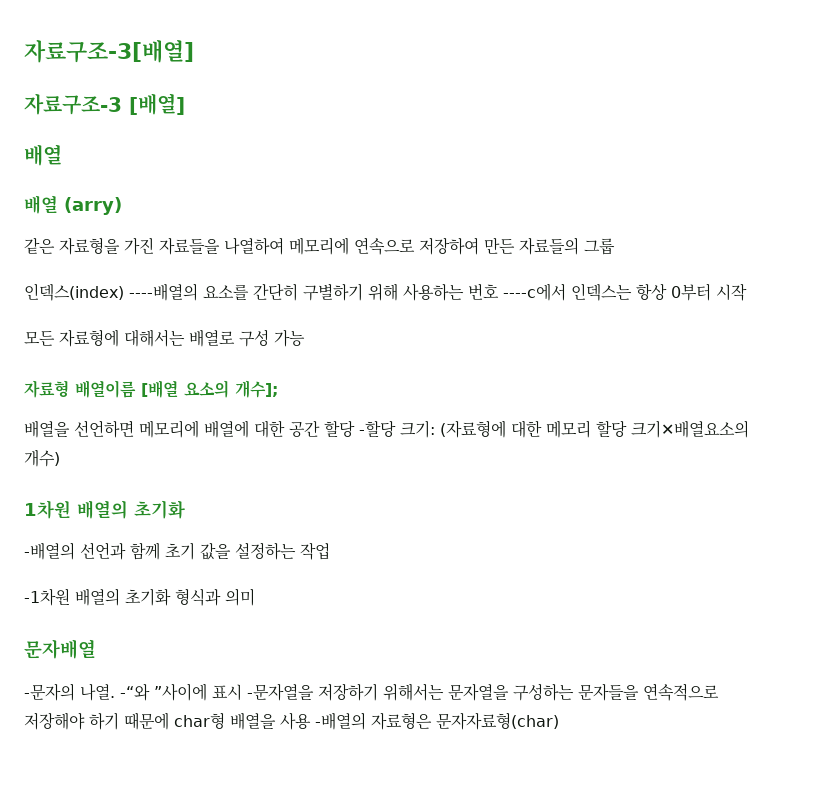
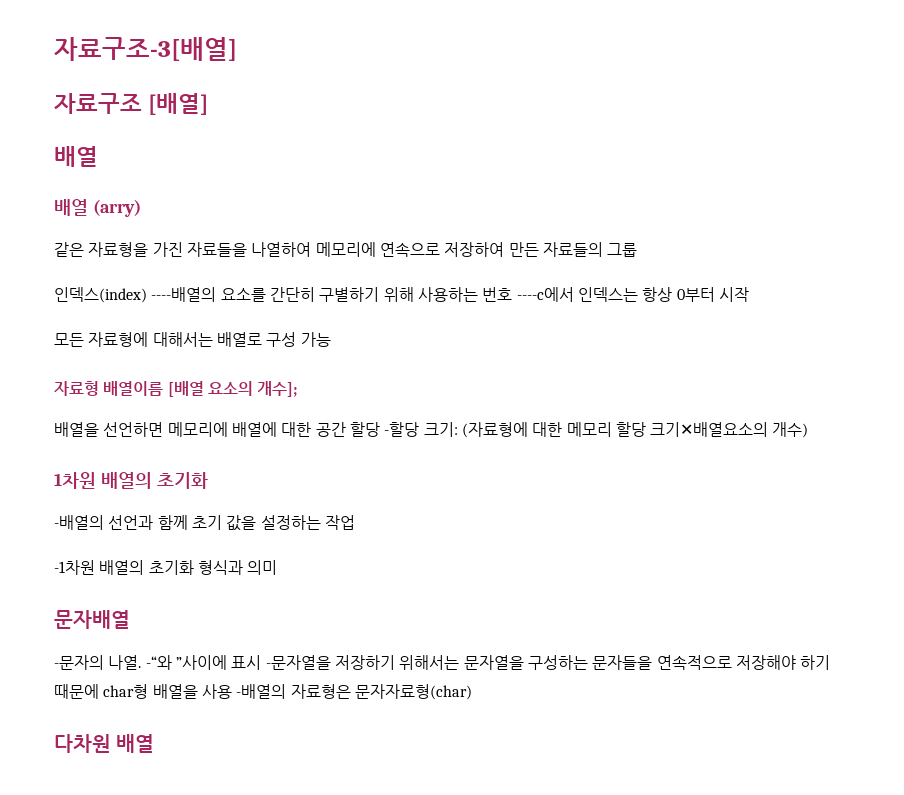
[24,93,122,115] 자료구조-3 -> [54,93,142,114] 자료구조
(559, 721) none -> [54,734,155,753] // 다차원 배열

